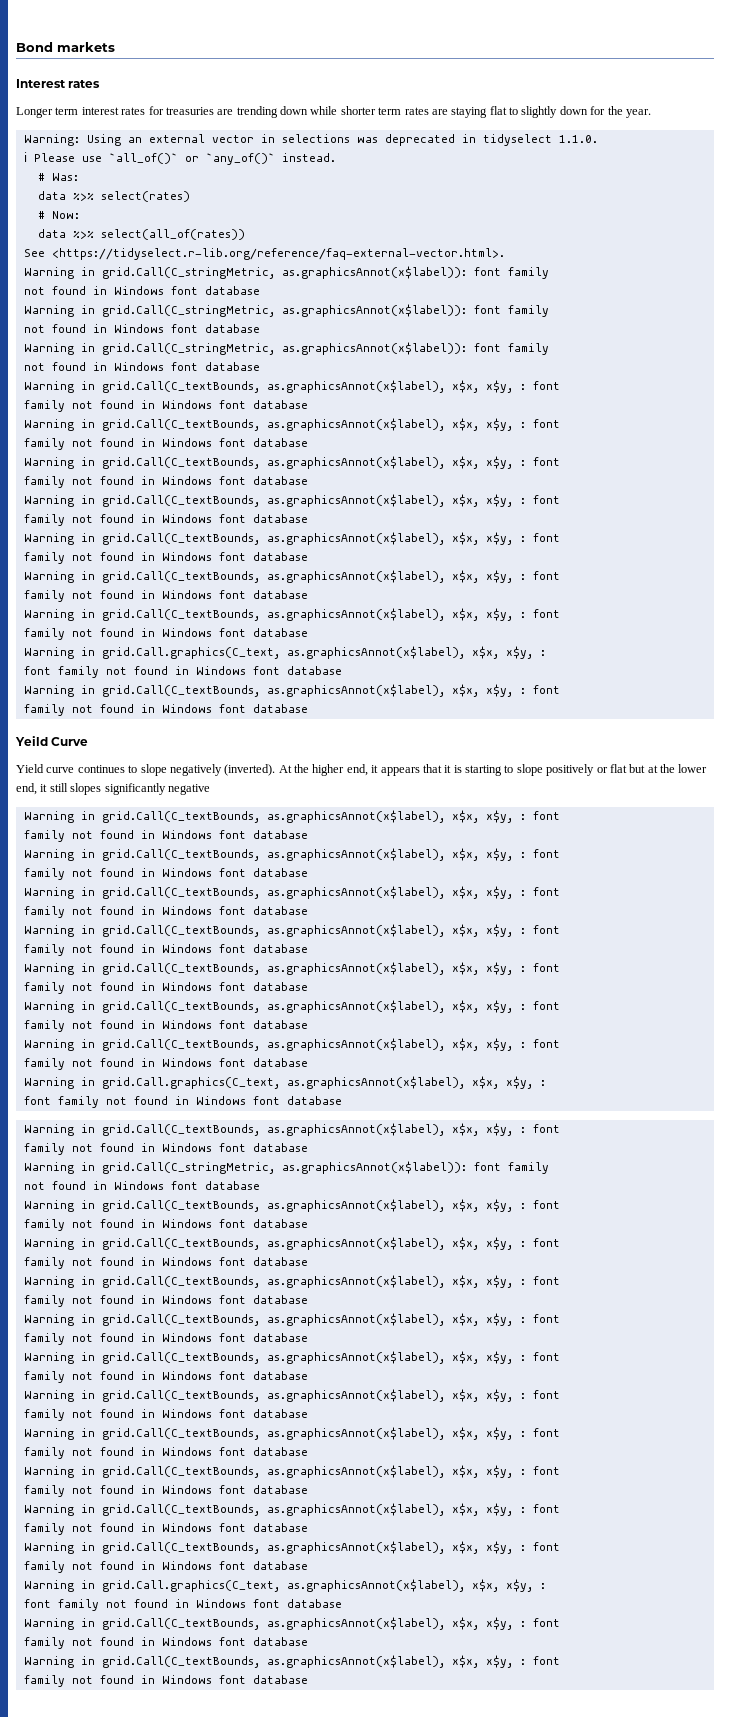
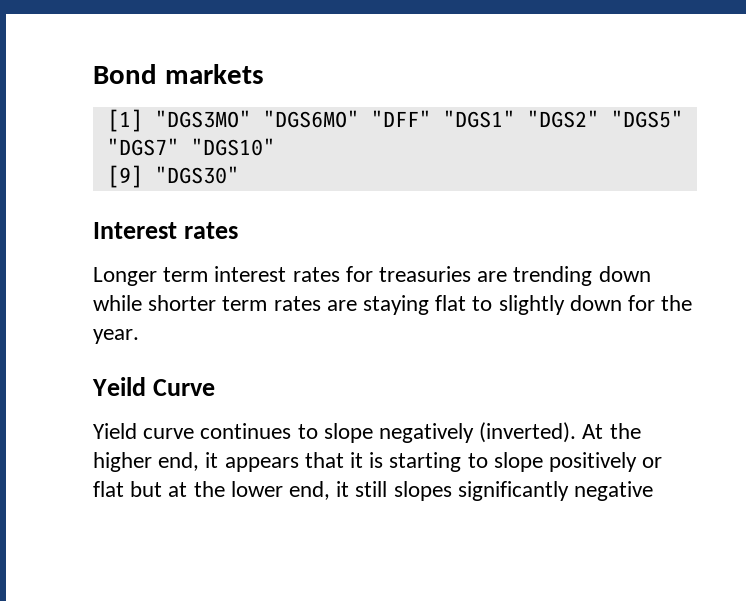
(115, 47) none -> [106,109,683,132] [106,138,275,156] [106,165,239,188] // [1] "DGS3MO" "DGS6MO" "DFF" "DGS1" "DGS2" "DGS5" "DGS7" "DGS10" // [9] "DGS30"
[23,134,598,146] [23,152,336,165] [37,173,79,181] [37,191,190,202] [37,211,80,219] [37,229,245,240] [23,248,505,260] [23,266,549,279] [23,286,260,295] [23,304,549,317] [23,324,260,333] [23,342,549,355] [23,362,260,371] [23,380,560,393] [23,400,308,412] [23,418,560,431] [23,438,308,450] [23,456,560,469] [23,476,308,488] [23,494,560,507] [23,514,308,526] [23,532,560,545] [23,552,308,564] [23,570,560,583] [23,590,308,602] [23,608,560,621] [23,628,308,640] [23,646,546,659] [23,666,342,678] [23,684,560,697] [23,704,308,716] // Warning: Using an external vector in selections was deprecated in tidyselect 1.1.0. // ℹ Please use `all_of()` or `any_of()` instead. // # Was: // data %>% select(rates) // # Now: // data %>% select(all_of(rates)) // See <https://tidyselect.r-lib.org/reference/faq-external-vector.html>. // Warning in grid.Call(C_stringMetric, as.graphicsAnnot(x$label)): font family // not found in Windows font database // Warning in grid.Call(C_stringMetric, as.graphicsAnnot(x$label)): font family // not found in Windows font database // Warning in grid.Call(C_stringMetric, as.graphicsAnnot(x$label)): font family // not found in Windows font database // Warning in grid.Call(C_textBounds, as.graphicsAnnot(x$label), x$x, x$y, : font // family not found in Windows font database // Warning in grid.Call(C_textBounds, as.graphicsAnnot(x$label), x$x, x$y, : font // family not found in Windows font database // Warning in grid.Call(C_textBounds, as.graphicsAnnot(x$label), x$x, x$y, : font // family not found in Windows font database // Warning in grid.Call(C_textBounds, as.graphicsAnnot(x$label), x$x, x$y, : font // family not found in Windows font database // Warning in grid.Call(C_textBounds, as.graphicsAnnot(x$label), x$x, x$y, : font // family not found in Windows font database // Warning in grid.Call(C_textBounds, as.graphicsAnnot(x$label), x$x, x$y, : font // family not found in Windows font database // Warning in grid.Call(C_textBounds, as.graphicsAnnot(x$label), x$x, x$y, : font // family not found in Windows font database // Warning in grid.Call.graphics(C_text, as.graphicsAnnot(x$label), x$x, x$y, : // font family not found in Windows font database // Warning in grid.Call(C_textBounds, as.graphicsAnnot(x$label), x$x, x$y, : font // family not found in Windows font database -> (139, 336) none
[23,810,560,823] [23,830,308,842] [23,848,560,861] [23,868,308,880] [23,886,560,899] [23,906,308,918] [23,924,560,937] [23,944,308,956] [23,962,560,975] [23,982,308,994] [23,1000,560,1013] [23,1020,308,1032] [23,1038,560,1051] [23,1058,308,1070] [23,1076,546,1089] [23,1096,342,1108] [23,1123,560,1136] [23,1143,308,1155] [23,1161,549,1174] [23,1181,260,1190] [23,1199,560,1212] [23,1219,308,1231] [23,1237,560,1250] [23,1257,308,1269] [23,1275,560,1288] [23,1295,308,1307] [23,1313,560,1326] [23,1333,308,1345] [23,1351,560,1364] [23,1371,308,1383] [23,1389,560,1402] [23,1409,308,1421] [23,1427,560,1440] [23,1447,308,1459] [23,1465,560,1478] [23,1485,308,1497] [23,1503,560,1516] [23,1523,308,1535] [23,1541,560,1554] [23,1561,308,1573] [23,1579,546,1592] [23,1599,342,1611] [23,1617,560,1630] [23,1637,308,1649] [23,1655,560,1668] [23,1675,308,1687] // Warning in grid.Call(C_textBounds, as.graphicsAnnot(x$label), x$x, x$y, : font // family not found in Windows font database // Warning in grid.Call(C_textBounds, as.graphicsAnnot(x$label), x$x, x$y, : font // family not found in Windows font database // Warning in grid.Call(C_textBounds, as.graphicsAnnot(x$label), x$x, x$y, : font // family not found in Windows font database // Warning in grid.Call(C_textBounds, as.graphicsAnnot(x$label), x$x, x$y, : font // family not found in Windows font database // Warning in grid.Call(C_textBounds, as.graphicsAnnot(x$label), x$x, x$y, : font // family not found in Windows font database // Warning in grid.Call(C_textBounds, as.graphicsAnnot(x$label), x$x, x$y, : font // family not found in Windows font database // Warning in grid.Call(C_textBounds, as.graphicsAnnot(x$label), x$x, x$y, : font // family not found in Windows font database // Warning in grid.Call.graphics(C_text, as.graphicsAnnot(x$label), x$x, x$y, : // font family not found in Windows font database // Warning in grid.Call(C_textBounds, as.graphicsAnnot(x$label), x$x, x$y, : font // family not found in Windows font database // Warning in grid.Call(C_stringMetric, as.graphicsAnnot(x$label)): font family // not found in Windows font database // Warning in grid.Call(C_textBounds, as.graphicsAnnot(x$label), x$x, x$y, : font // family not found in Windows font database // Warning in grid.Call(C_textBounds, as.graphicsAnnot(x$label), x$x, x$y, : font // family not found in Windows font database // Warning in grid.Call(C_textBounds, as.graphicsAnnot(x$label), x$x, x$y, : font // family not found in Windows font database // Warning in grid.Call(C_textBounds, as.graphicsAnnot(x$label), x$x, x$y, : font // family not found in Windows font database // Warning in grid.Call(C_textBounds, as.graphicsAnnot(x$label), x$x, x$y, : font // family not found in Windows font database // Warning in grid.Call(C_textBounds, as.graphicsAnnot(x$label), x$x, x$y, : font // family not found in Windows font database // Warning in grid.Call(C_textBounds, as.graphicsAnnot(x$label), x$x, x$y, : font // family not found in Windows font database // Warning in grid.Call(C_textBounds, as.graphicsAnnot(x$label), x$x, x$y, : font // family not found in Windows font database // Warning in grid.Call(C_textBounds, as.graphicsAnnot(x$label), x$x, x$y, : font // family not found in Windows font database // Warning in grid.Call(C_textBounds, as.graphicsAnnot(x$label), x$x, x$y, : font // family not found in Windows font database // Warning in grid.Call.graphics(C_text, as.graphicsAnnot(x$label), x$x, x$y, : // font family not found in Windows font database // Warning in grid.Call(C_textBounds, as.graphicsAnnot(x$label), x$x, x$y, : font // family not found in Windows font database // Warning in grid.Call(C_textBounds, as.graphicsAnnot(x$label), x$x, x$y, : font // family not found in Windows font database -> (654, 491) none

